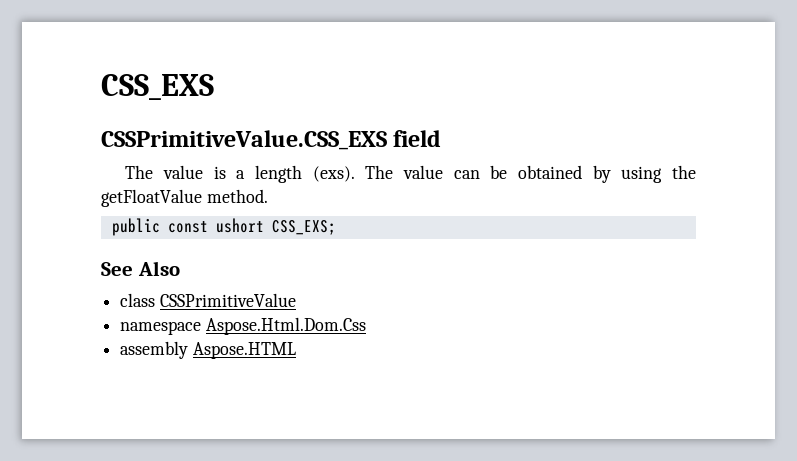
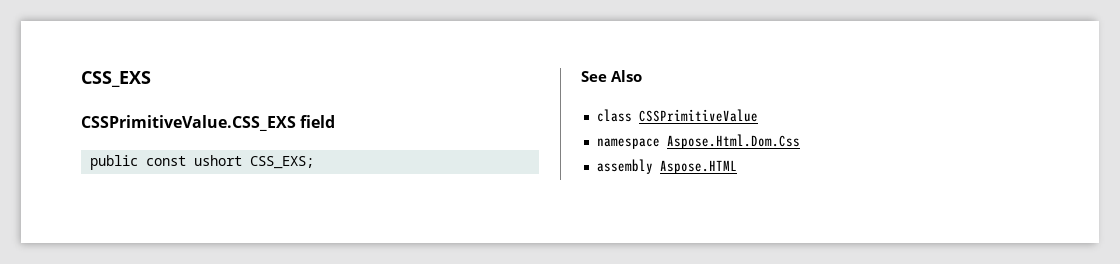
[125,165,696,183] [101,189,268,207] // The value is a length (exs). The value can be obtained by using the getFloatValue method. -> (336, 121) none

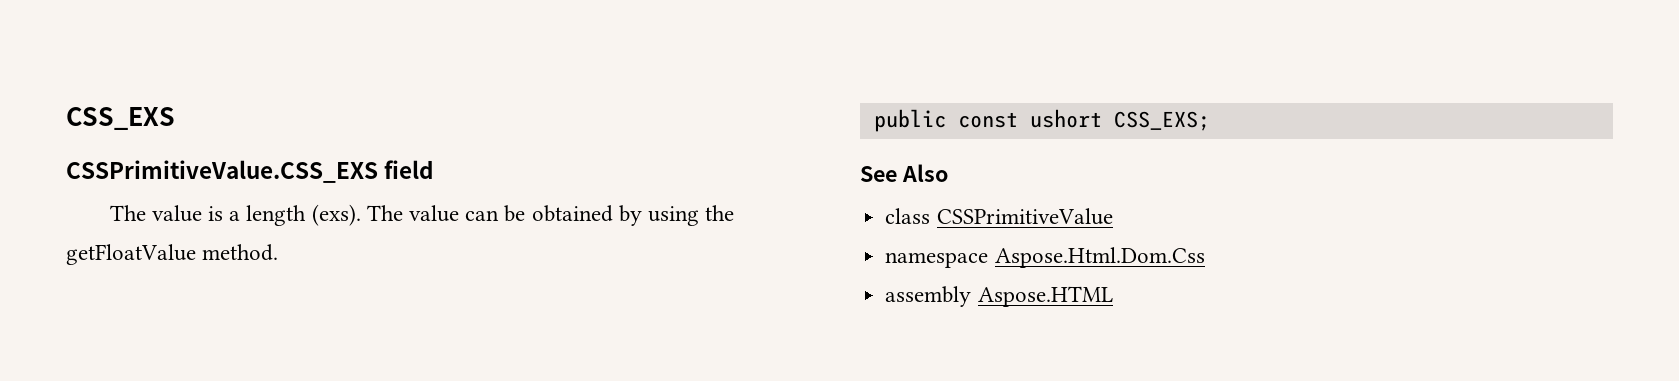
(336, 121) none -> [109,204,735,226] [66,244,279,265] // The value is a length (exs). The value can be obtained by using the getFloatValue method.

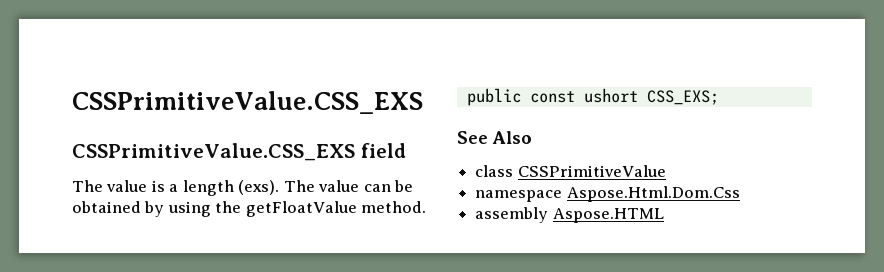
[66,107,175,130] CSS_EXS -> [72,91,423,114] CSSPrimitiveValue.CSS_EXS

